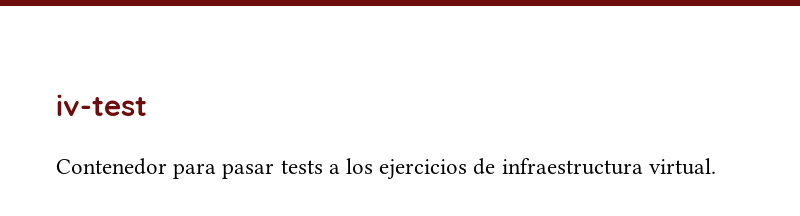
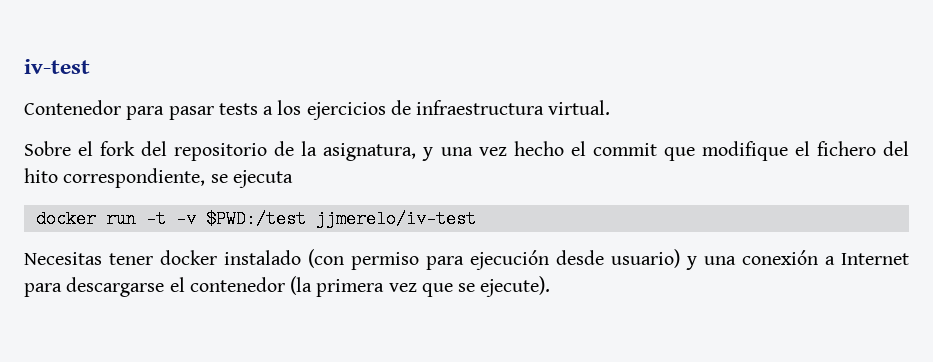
(716, 166) none -> [24,141,909,161] [24,168,293,188] [35,210,476,228] [24,249,909,270] [24,276,551,297] // Sobre el fork del repositorio de la asignatura, y una vez hecho el commit que modifique el fichero del hito correspondiente, se ejecuta // docker run -t -v $PWD:/test jjmerelo/iv-test // Necesitas tener docker instalado (con permiso para ejecución desde usuario) y una conexión a Internet para descargarse el contenedor (la primera vez que se ejecute).

